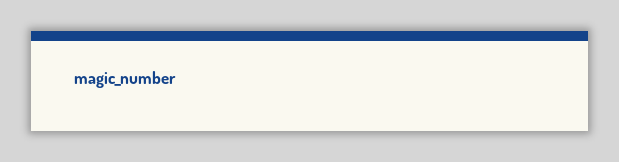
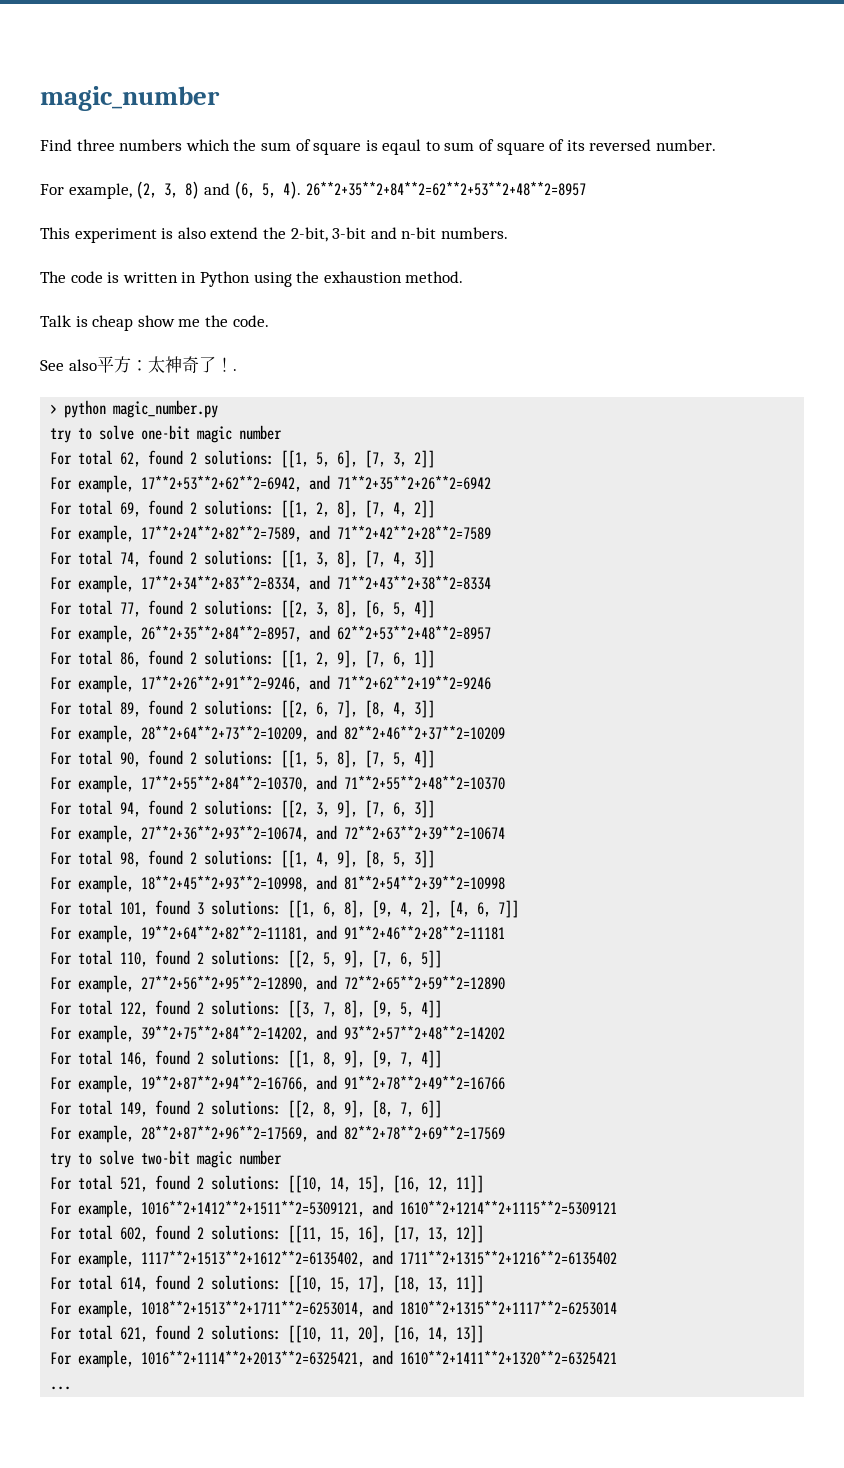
(176, 79) none -> [40,139,717,155] [40,181,586,199] [40,227,508,243] [40,271,464,287] [40,315,269,331] [40,356,237,373] [50,400,219,418] [50,425,283,443] [50,450,436,468] [50,475,492,493] [50,500,436,518] [50,525,492,543] [50,550,436,568] [50,575,492,593] [50,600,436,618] [50,625,492,643] [50,650,436,668] [50,675,492,693] [50,700,436,718] [50,725,506,743] [50,750,436,768] [50,775,506,793] [50,800,436,818] [50,825,506,843] [50,850,436,868] [50,875,506,893] [50,900,520,918] [50,925,506,943] [50,950,443,968] [50,975,506,993] [50,1000,443,1018] [50,1025,506,1043] [50,1050,443,1068] [50,1075,506,1093] [50,1100,443,1118] [50,1125,506,1143] [50,1150,283,1168] [50,1175,485,1193] [50,1200,618,1218] [50,1225,485,1243] [50,1250,618,1268] [50,1275,485,1293] [50,1300,618,1318] [50,1325,485,1343] [50,1350,618,1368] [50,1386,72,1390] // Find three numbers which the sum of square is eqaul to sum of square of its reversed number. // For example, (2, 3, 8) and (6, 5, 4). 26**2+35**2+84**2=62**2+53**2+48**2=8957 // This experiment is also extend the 2-bit, 3-bit and n-bit numbers. // The code is written in Python using the exhaustion method. // Talk is cheap show me the code. // See also平方：太神奇了！. // > python magic_number.py // try to solve one-bit magic number // For total 62, found 2 solutions: [[1, 5, 6], [7, 3, 2]] // For example, 17**2+53**2+62**2=6942, and 71**2+35**2+26**2=6942 // For total 69, found 2 solutions: [[1, 2, 8], [7, 4, 2]] // For example, 17**2+24**2+82**2=7589, and 71**2+42**2+28**2=7589 // For total 74, found 2 solutions: [[1, 3, 8], [7, 4, 3]] // For example, 17**2+34**2+83**2=8334, and 71**2+43**2+38**2=8334 // For total 77, found 2 solutions: [[2, 3, 8], [6, 5, 4]] // For example, 26**2+35**2+84**2=8957, and 62**2+53**2+48**2=8957 // For total 86, found 2 solutions: [[1, 2, 9], [7, 6, 1]] // For example, 17**2+26**2+91**2=9246, and 71**2+62**2+19**2=9246 // For total 89, found 2 solutions: [[2, 6, 7], [8, 4, 3]] // For example, 28**2+64**2+73**2=10209, and 82**2+46**2+37**2=10209 // For total 90, found 2 solutions: [[1, 5, 8], [7, 5, 4]] // For example, 17**2+55**2+84**2=10370, and 71**2+55**2+48**2=10370 // For total 94, found 2 solutions: [[2, 3, 9], [7, 6, 3]] // For example, 27**2+36**2+93**2=10674, and 72**2+63**2+39**2=10674 // For total 98, found 2 solutions: [[1, 4, 9], [8, 5, 3]] // For example, 18**2+45**2+93**2=10998, and 81**2+54**2+39**2=10998 // For total 101, found 3 solutions: [[1, 6, 8], [9, 4, 2], [4, 6, 7]] // For example, 19**2+64**2+82**2=11181, and 91**2+46**2+28**2=11181 // For total 110, found 2 solutions: [[2, 5, 9], [7, 6, 5]] // For example, 27**2+56**2+95**2=12890, and 72**2+65**2+59**2=12890 // For total 122, found 2 solutions: [[3, 7, 8], [9, 5, 4]] // For example, 39**2+75**2+84**2=14202, and 93**2+57**2+48**2=14202 // For total 146, found 2 solutions: [[1, 8, 9], [9, 7, 4]] // For example, 19**2+87**2+94**2=16766, and 91**2+78**2+49**2=16766 // For total 149, found 2 solutions: [[2, 8, 9], [8, 7, 6]] // For example, 28**2+87**2+96**2=17569, and 82**2+78**2+69**2=17569 // try to solve two-bit magic number // For total 521, found 2 solutions: [[10, 14, 15], [16, 12, 11]] // For example, 1016**2+1412**2+1511**2=5309121, and 1610**2+1214**2+1115**2=5309121 // For total 602, found 2 solutions: [[11, 15, 16], [17, 13, 12]] // For example, 1117**2+1513**2+1612**2=6135402, and 1711**2+1315**2+1216**2=6135402 // For total 614, found 2 solutions: [[10, 15, 17], [18, 13, 11]] // For example, 1018**2+1513**2+1711**2=6253014, and 1810**2+1315**2+1117**2=6253014 // For total 621, found 2 solutions: [[10, 11, 20], [16, 14, 13]] // For example, 1016**2+1114**2+2013**2=6325421, and 1610**2+1411**2+1320**2=6325421 // ...

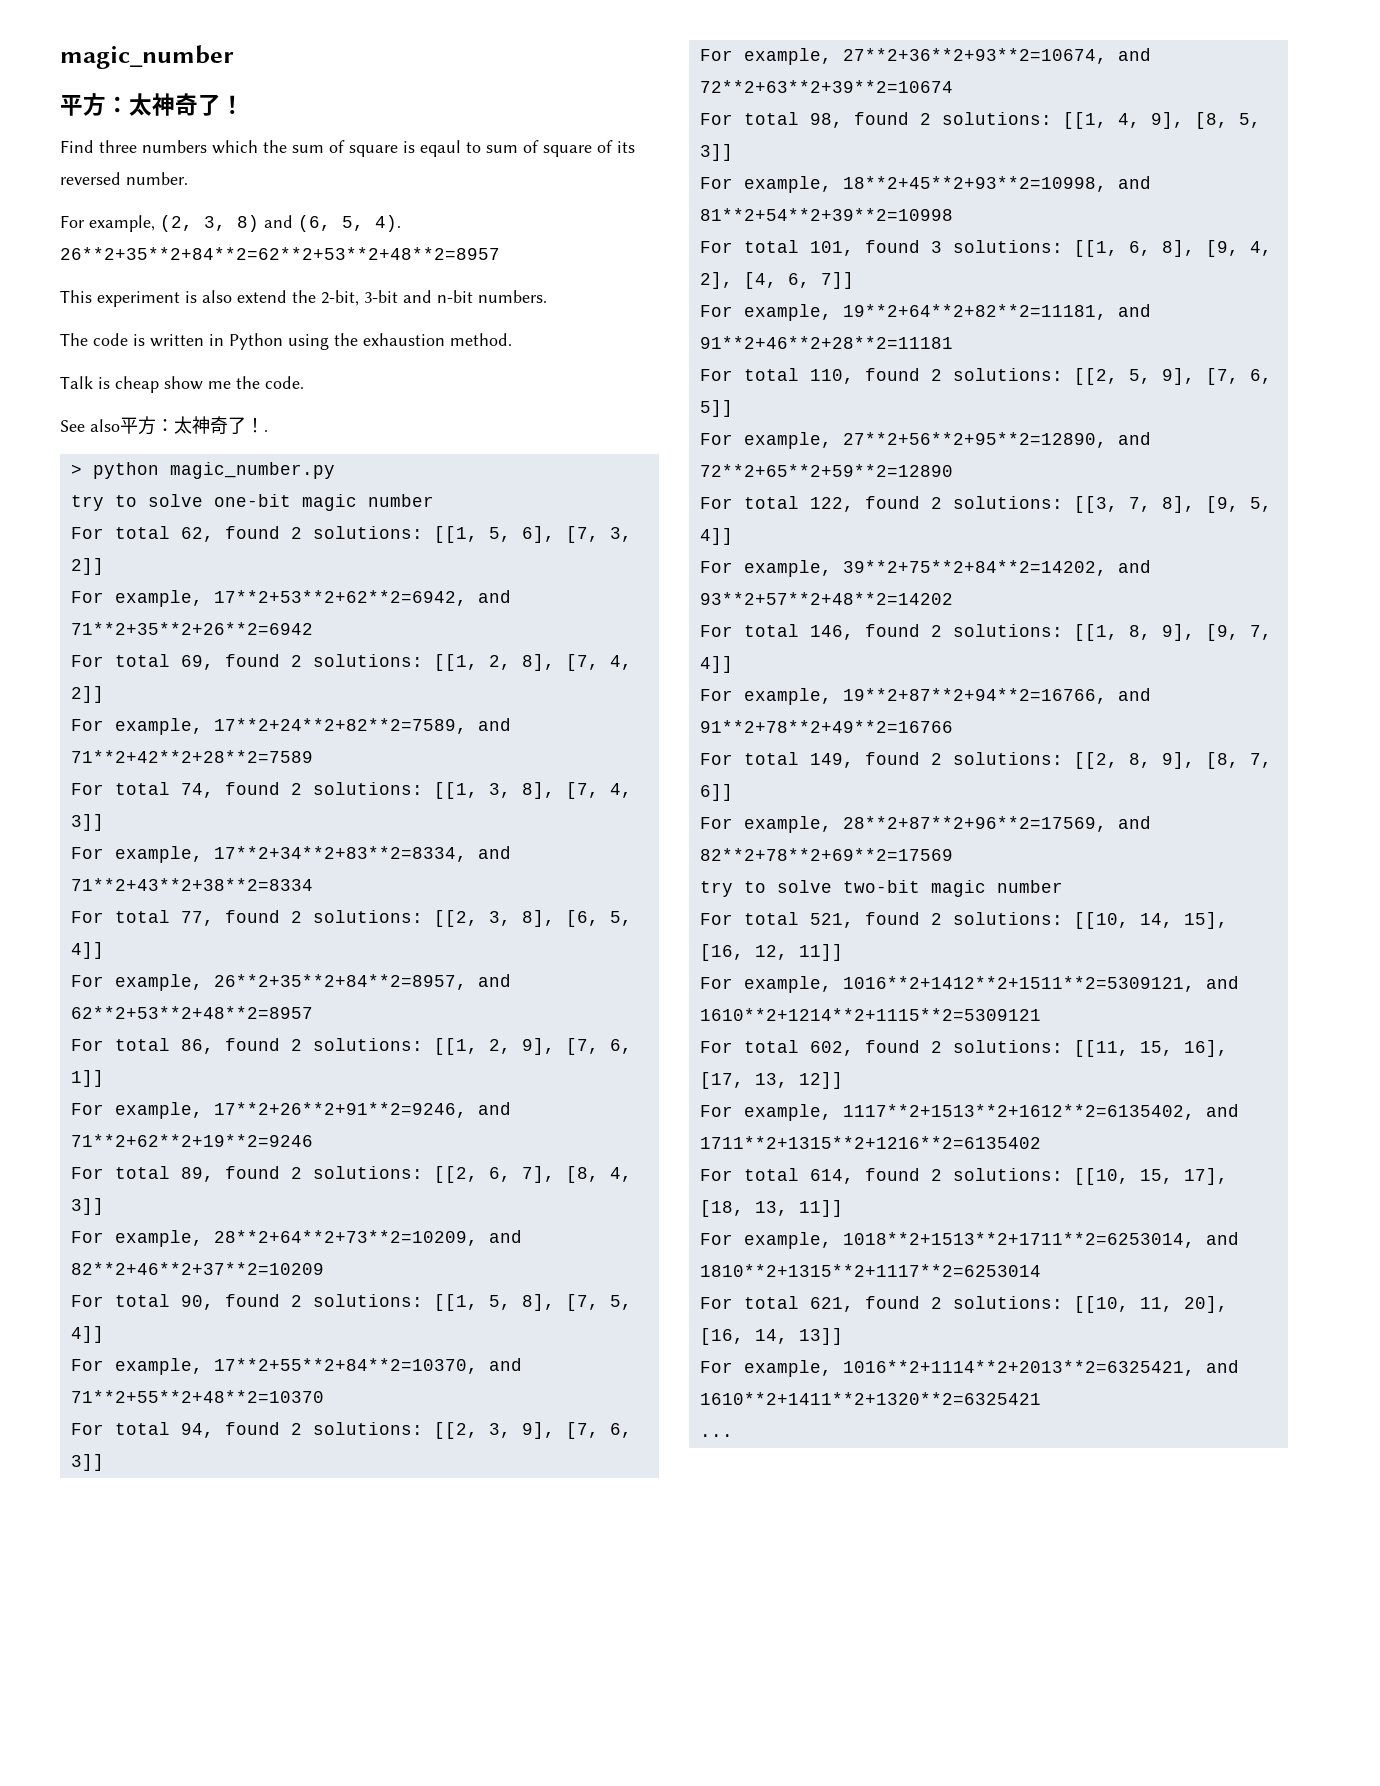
(220, 98) none -> [60,93,244,116] // 平方：太神奇了！

